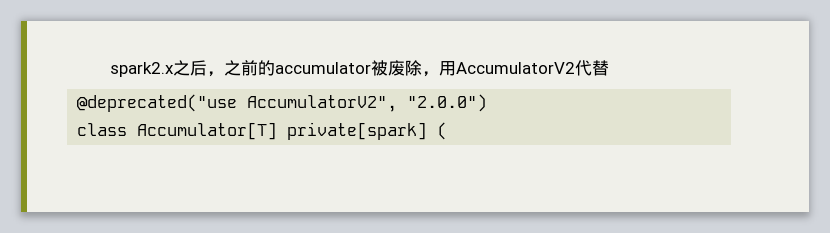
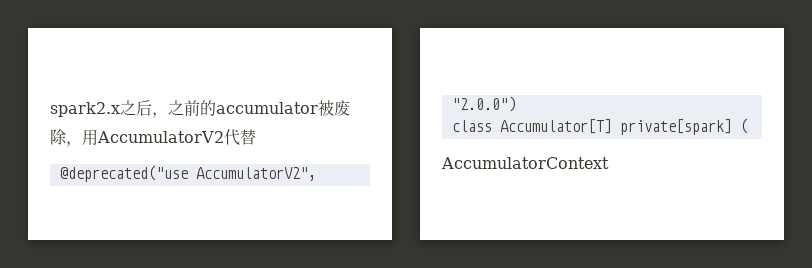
(448, 131) none -> [441,157,609,169] // AccumulatorContext

